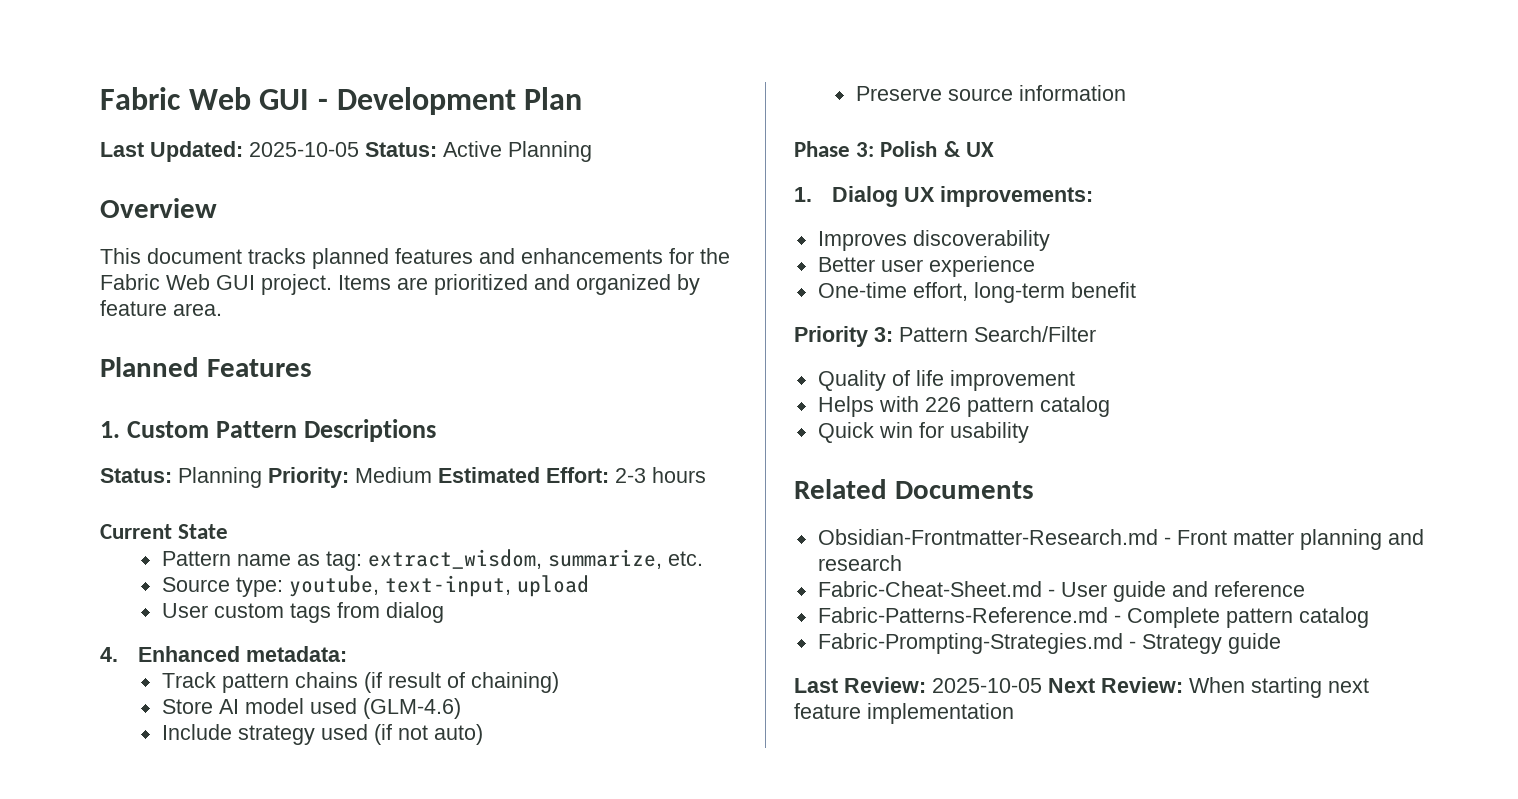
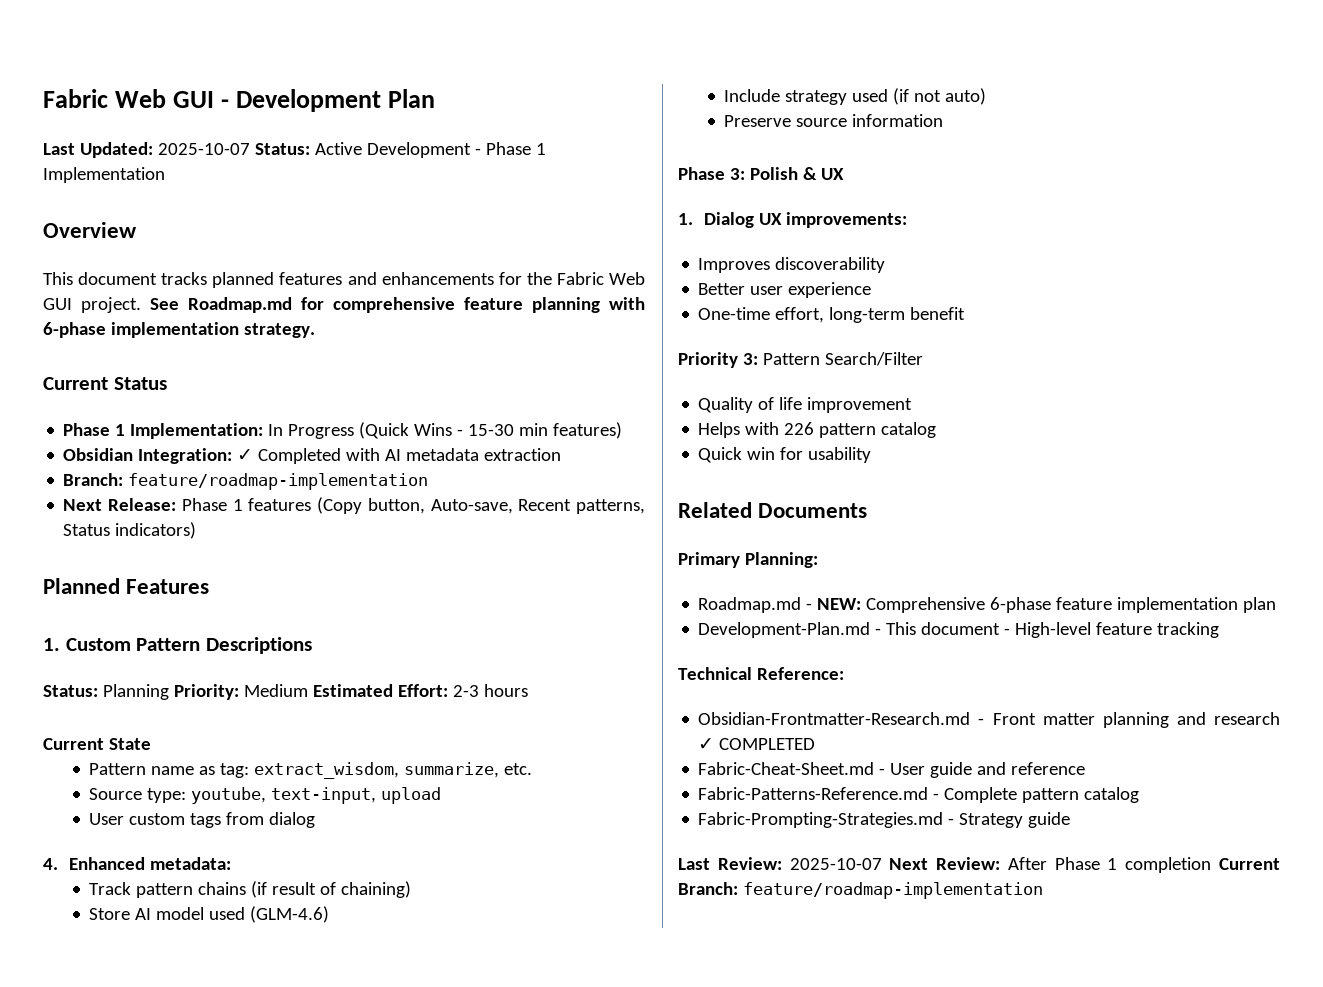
[249,142,359,157] 2025-10-05 -> [157,143,250,155] 2025-10-07
[508,141,592,162] Planning -> [366,142,546,158] [43,167,165,183] Development - Phase 1 Implementation
[338,274,700,295] [100,300,222,316] Items are prioritized and organized by feature area. -> [150,297,645,313] [43,322,315,338] [43,377,167,390] [63,422,623,439] [63,448,562,464] [63,473,429,490] [63,497,645,514] [63,522,197,539] See Roadmap.md for comprehensive feature planning with 6-phase implementation strategy. // Current Status // Phase 1 Implementation: In Progress (Quick Wins - 15-30 min features) // Obsidian Integration: ✓ Completed with AI metadata extraction // Branch: feature/roadmap-implementation // Next Release: Phase 1 features (Copy button, Auto-save, Recent patterns, Status indicators)
(1034, 490) none -> [678,552,818,568] [698,597,1277,613] [698,622,1220,638] [678,667,844,680] // Primary Planning: // Roadmap.md - NEW: Comprehensive 6-phase feature implementation plan // Development-Plan.md - This document - High-level feature tracking // Technical Reference:
(902, 563) none -> [698,738,816,750] ✓ COMPLETED
[932,678,1042,693] 2025-10-05 -> [789,858,882,870] 2025-10-07
[1189,677,1369,698] [794,703,1014,724] When starting next feature implementation -> [1007,857,1280,873] [678,882,1043,899] After Phase 1 completion Current Branch: feature/roadmap-implementation

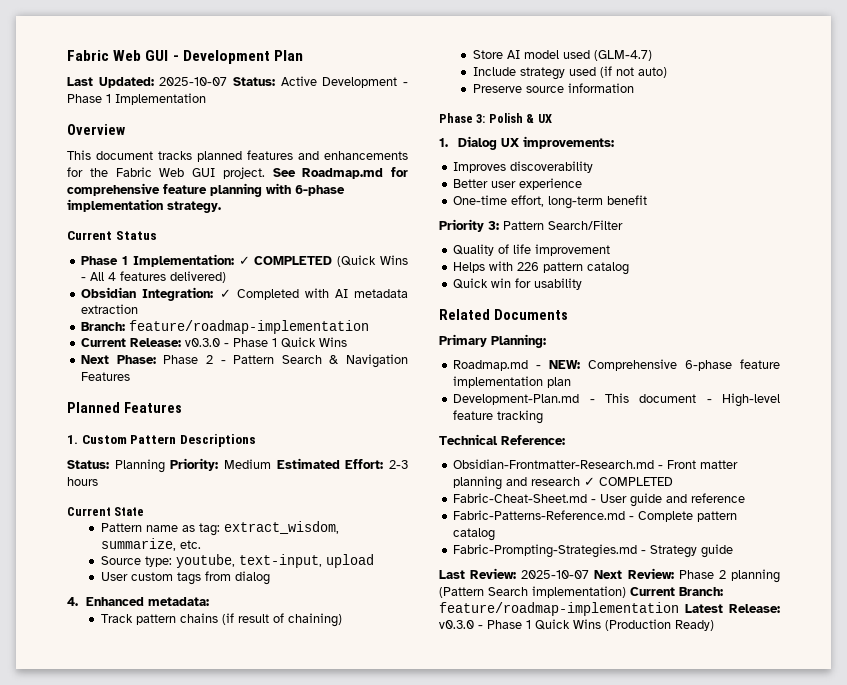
[268,424,355,439] In Progress -> [238,256,333,265] ✓ COMPLETED
[468,422,623,439] 15-30 min features) -> [90,271,227,283] All 4 features delivered)
[63,497,645,514] [63,522,197,539] Next Release: Phase 1 features (Copy button, Auto-save, Recent patterns, Status indicators) -> [81,337,348,348] [81,354,408,368] [81,372,131,381] Current Release: v0.3.0 - Phase 1 Quick Wins // Next Phase: Phase 2 - Pattern Search & Navigation Features
[250,906,330,923] (GLM-4.6) -> [593,50,652,61] (GLM-4.7)
[1007,857,1280,873] [678,882,1043,899] After Phase 1 completion Current Branch: feature/roadmap-implementation -> [678,569,780,583] [439,586,723,598] [439,602,780,616] [439,619,714,631] Phase 2 planning (Pattern Search implementation) Current Branch: feature/roadmap-implementation Latest Release: v0.3.0 - Phase 1 Quick Wins (Production Ready)

